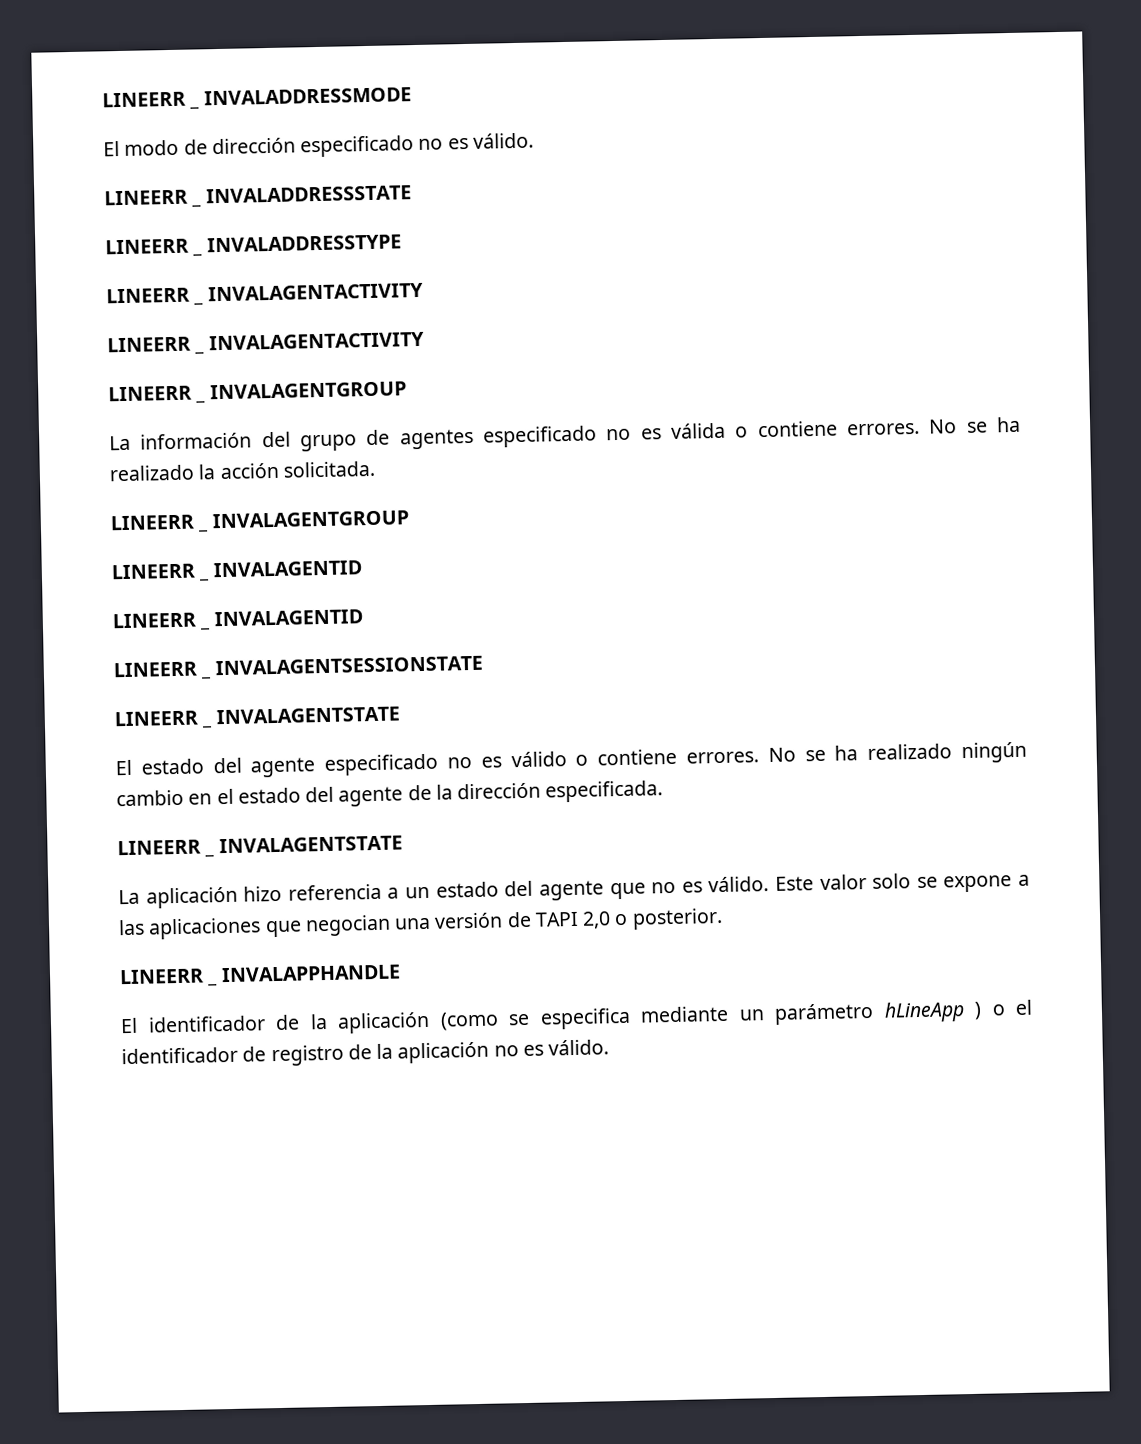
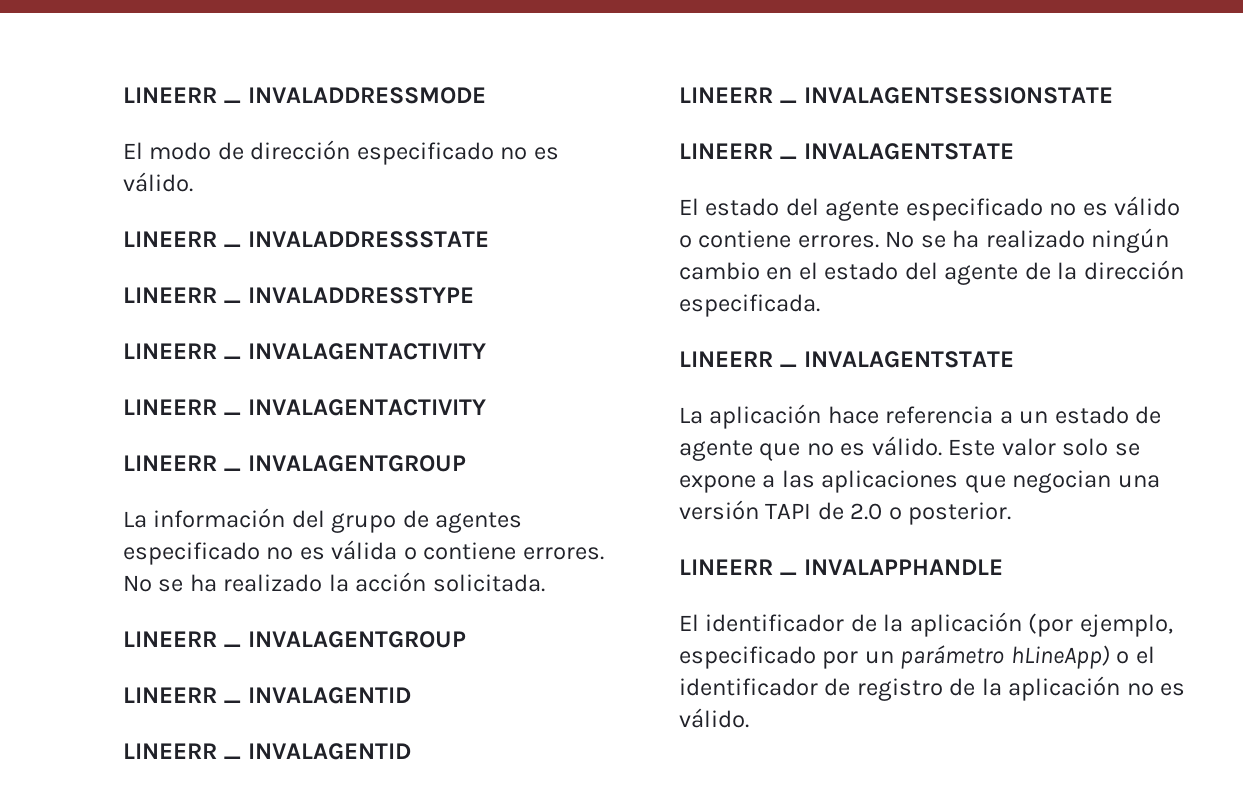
[243,885,283,902] hizo -> [827,406,879,424] hace
[504,880,534,897] del -> [1135,406,1162,424] de
[506,911,612,929] de TAPI 2,0 -> [765,502,883,520] TAPI de 2.0
[439,1001,982,1031] (como se especifica mediante un parámetro hLineApp ) -> [1028,613,1173,637] [679,645,1110,669] (por ejemplo, especificado por un parámetro hLineApp)

